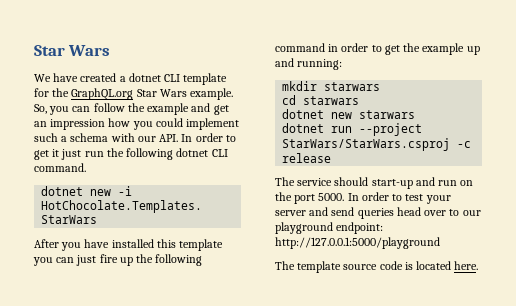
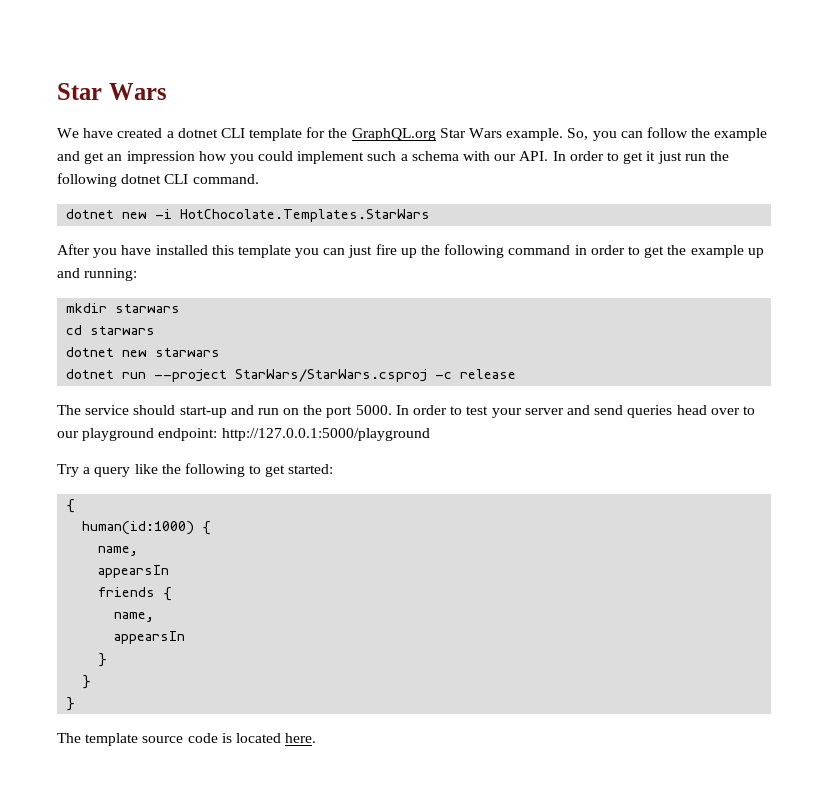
(440, 243) none -> [57,463,334,477] [66,499,76,513] [82,521,212,535] [98,546,139,556] [98,565,170,578] [98,587,173,601] [114,612,155,622] [114,631,186,644] [98,653,108,667] [82,675,92,689] [66,697,76,711] // Try a query like the following to get started: // { // human(id:1000) { // name, // appearsIn // friends { // name, // appearsIn // } // } // }

